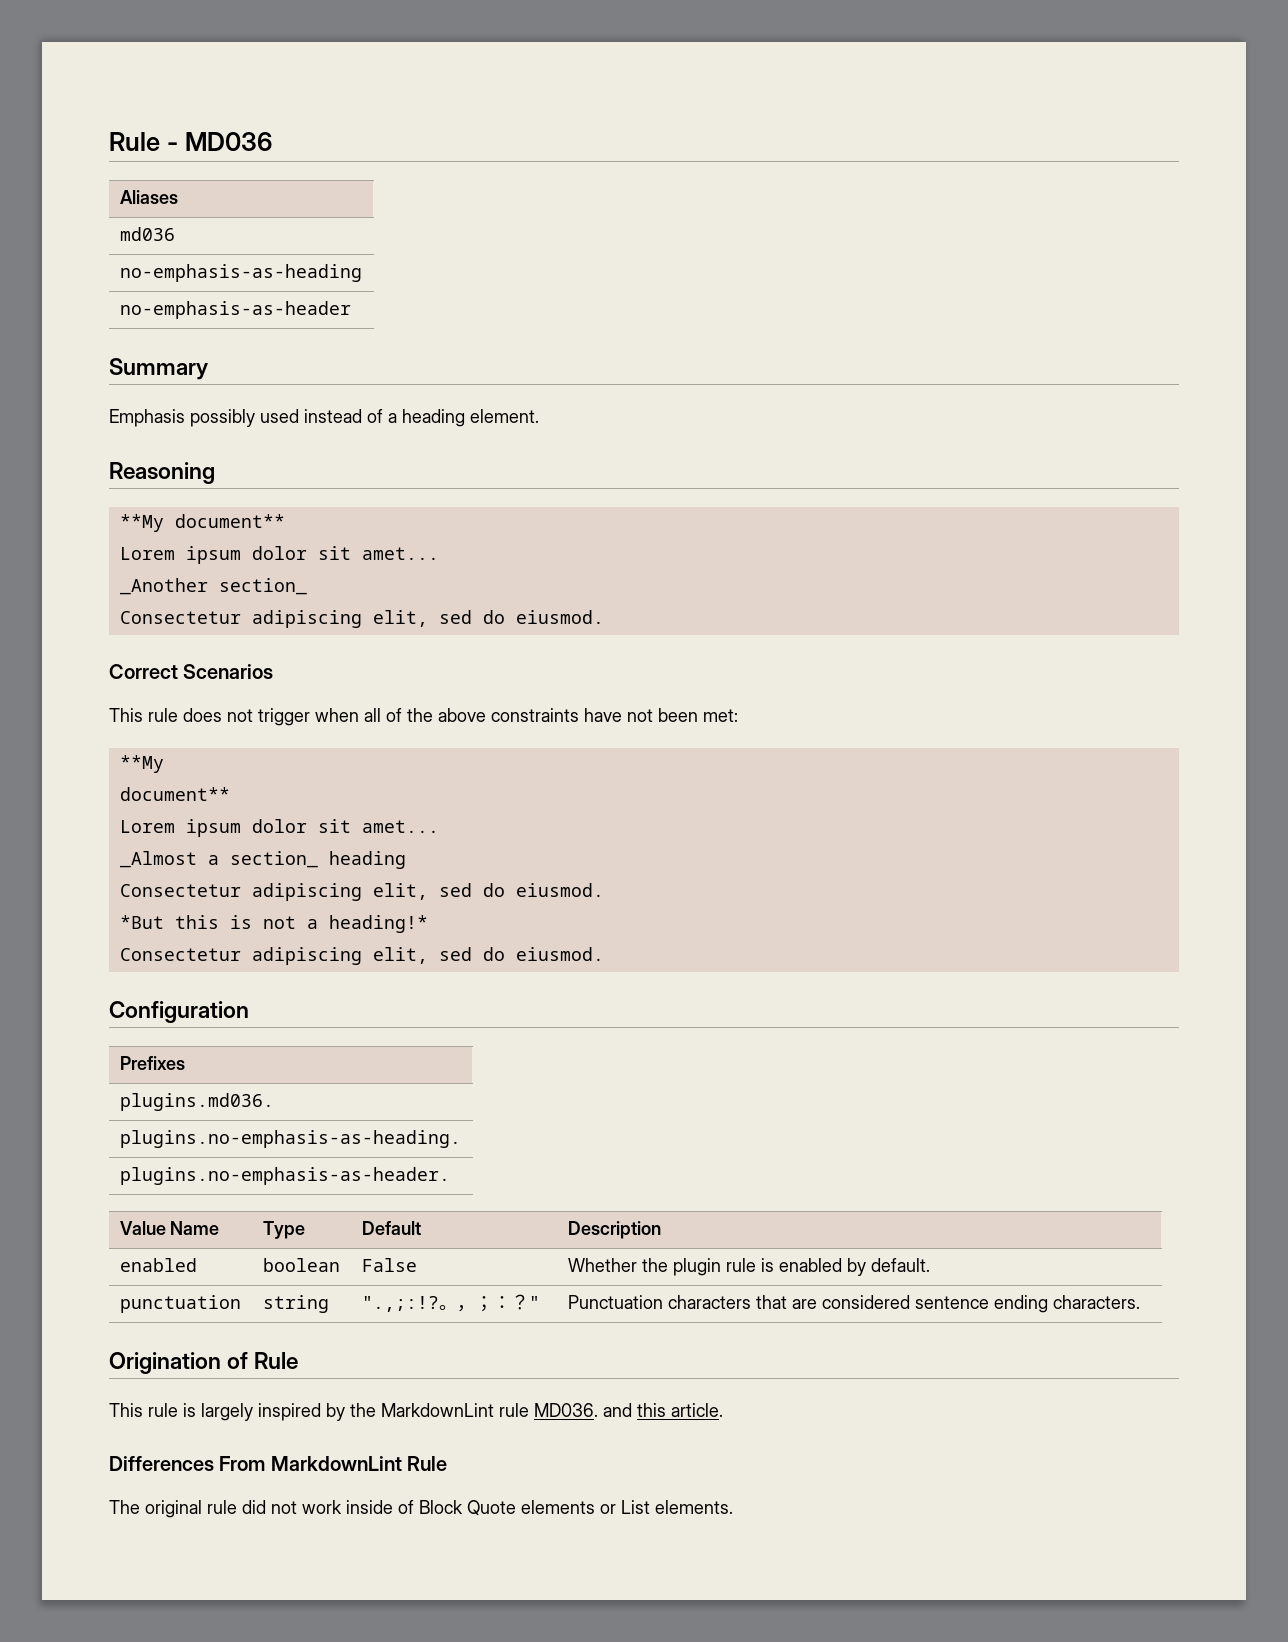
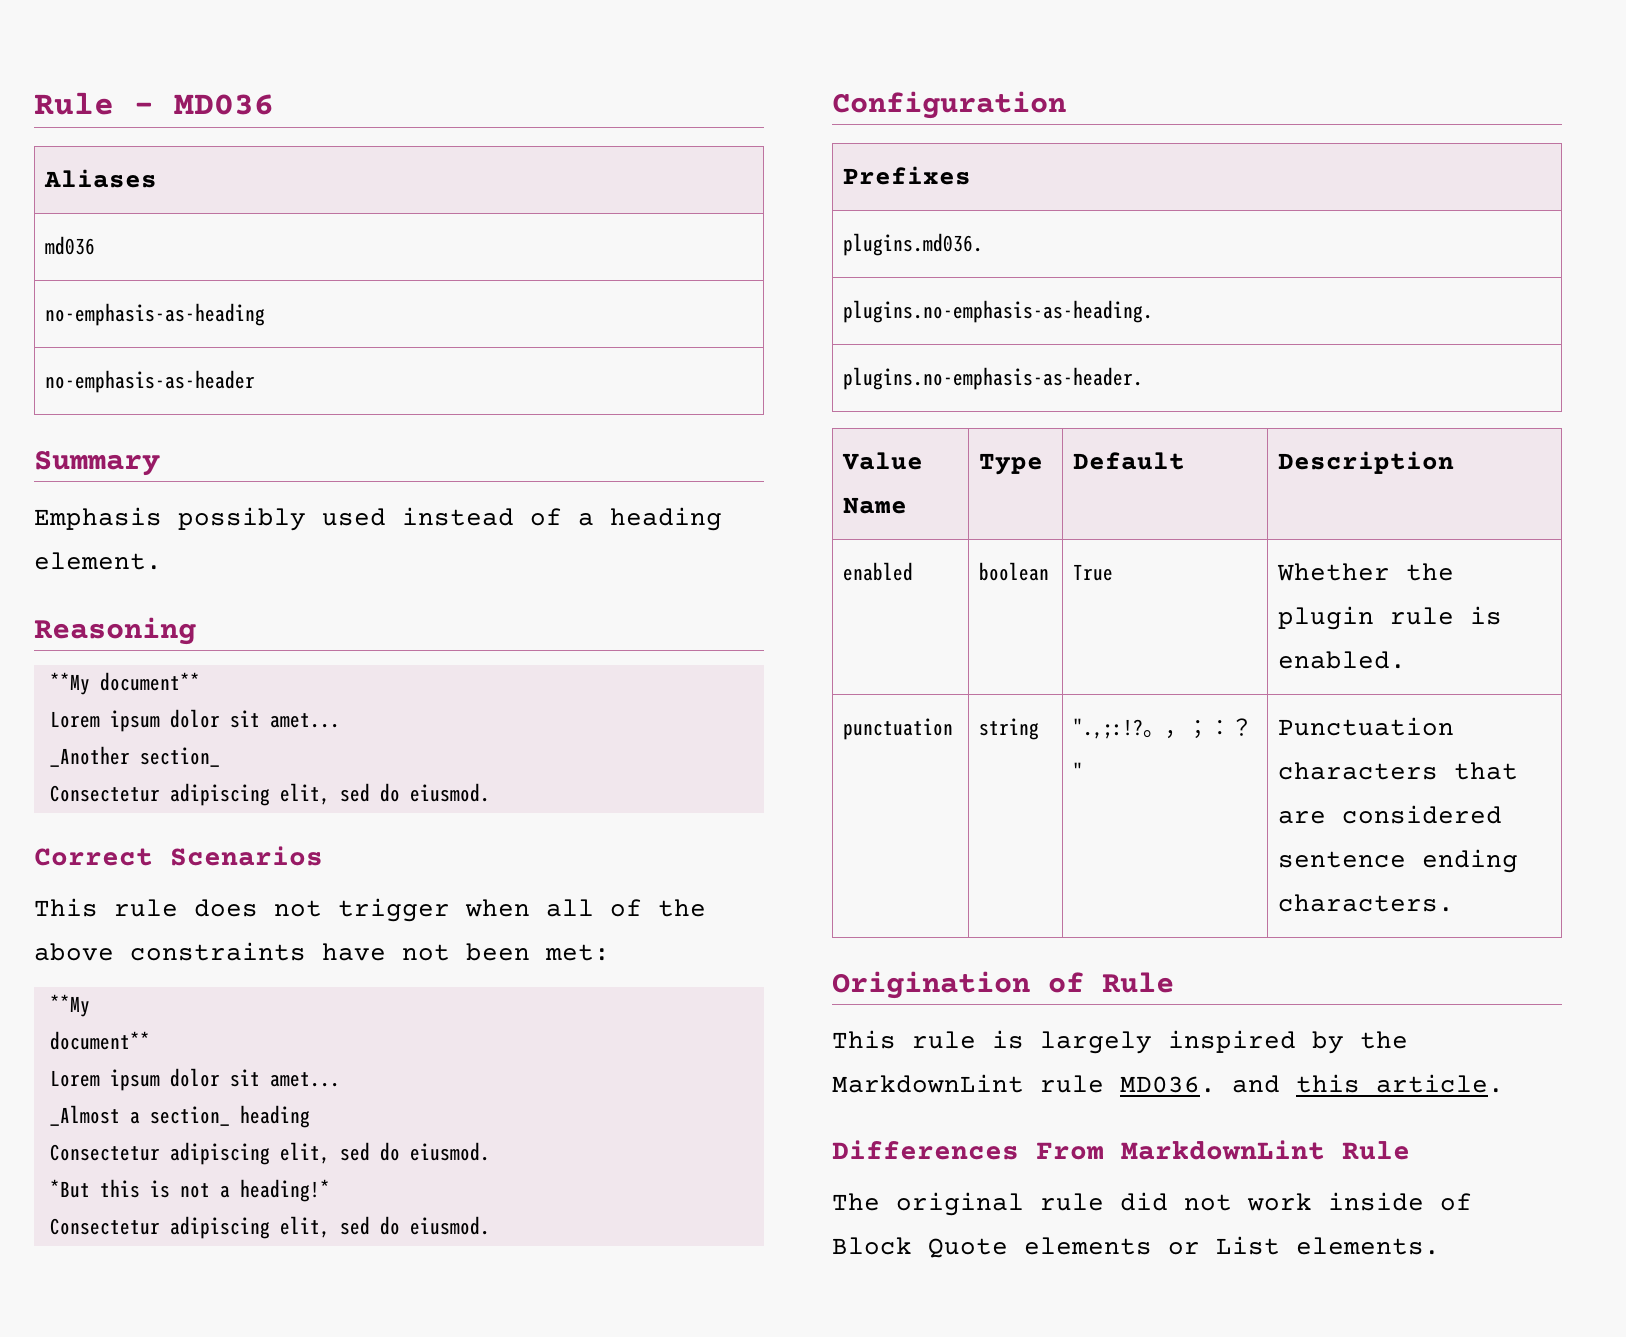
[361,1258,417,1272] False -> [1073,564,1114,581] True
[778,1258,930,1276] enabled by default. -> [1278,651,1407,669] enabled.

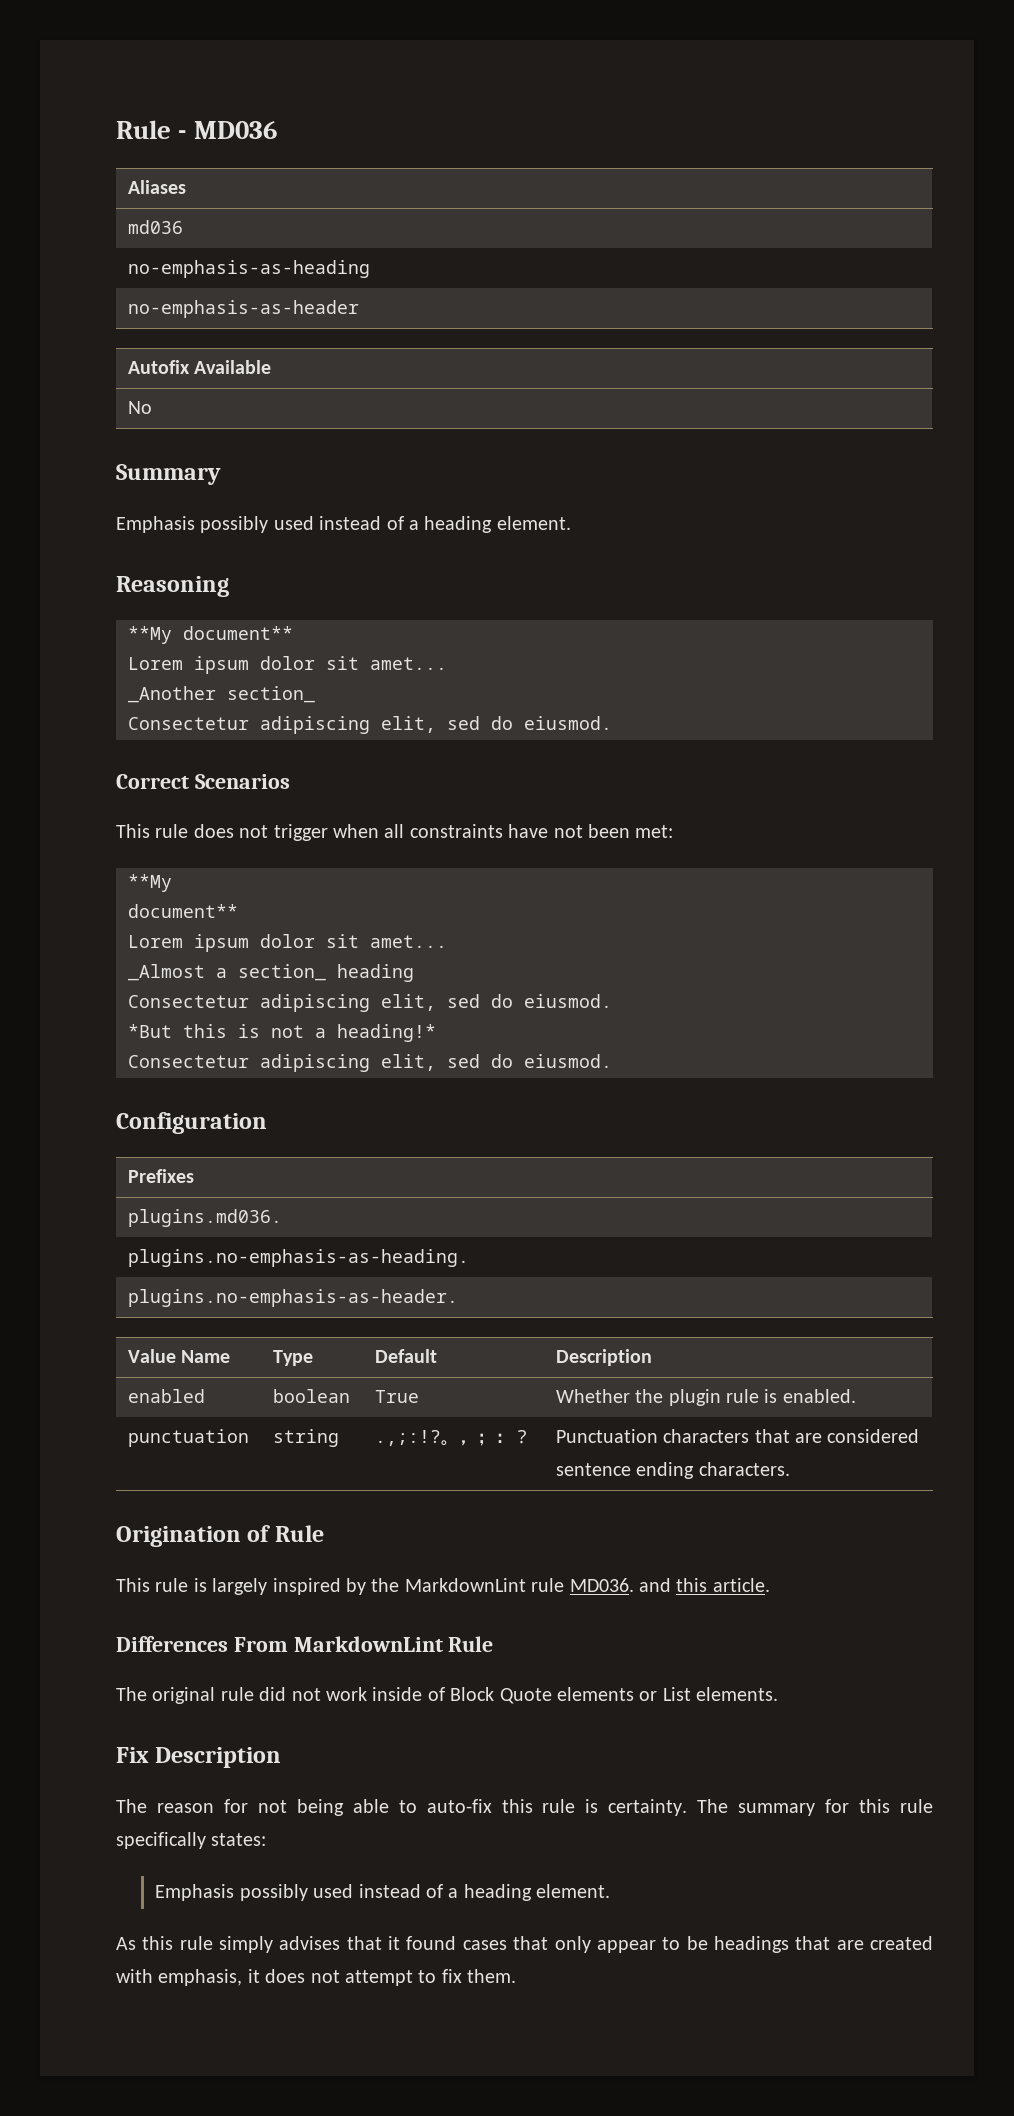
(256, 381) none -> [127,360,272,374] [127,401,152,414] // Autofix Available // No
[610,899,706,917] [34,943,114,961] of the above -> (405, 831) none
[1073,718,1144,739] ".,;:!? -> [374,1430,441,1446] .,;:!?
[1073,762,1084,779] " -> (531, 1436) none
(1440, 1246) none -> [116,1747,282,1768] [116,1799,933,1816] [116,1832,267,1849] [155,1884,611,1901] [116,1936,934,1953] [116,1969,517,1986] // Fix Description // The reason for not being able to auto-fix this rule is certainty. The summary for this rule specifically states: // Emphasis possibly used instead of a heading element. // As this rule simply advises that it found cases that only appear to be headings that are created with emphasis, it does not attempt to fix them.

